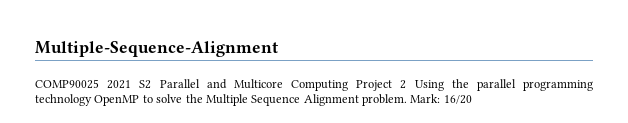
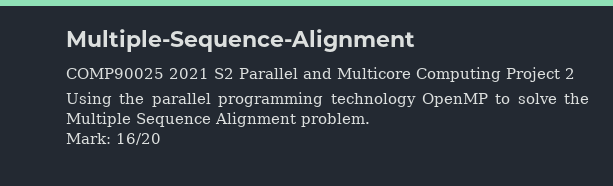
(407, 84) none -> (575, 73) //
(407, 100) none -> (370, 120) //

